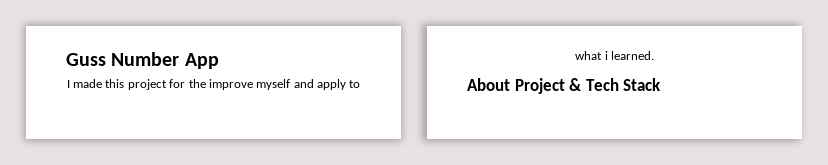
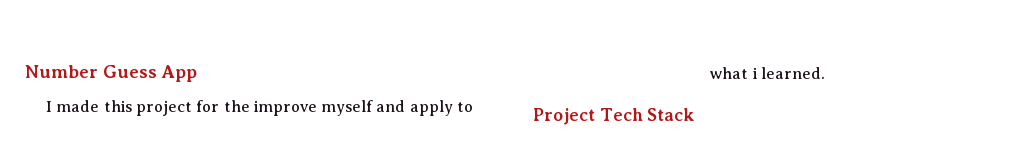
[66,52,180,66] Guss Number -> [25,65,157,78] Number Guess
[467,78,583,94] About Project & -> [533,108,595,125] Project

